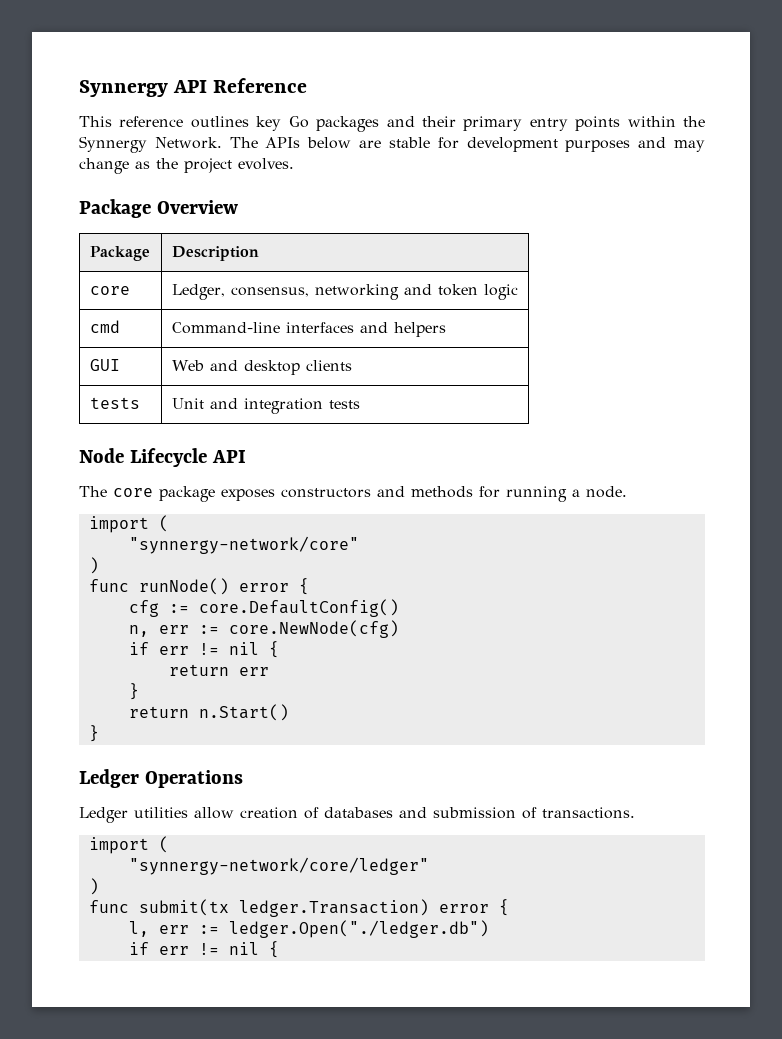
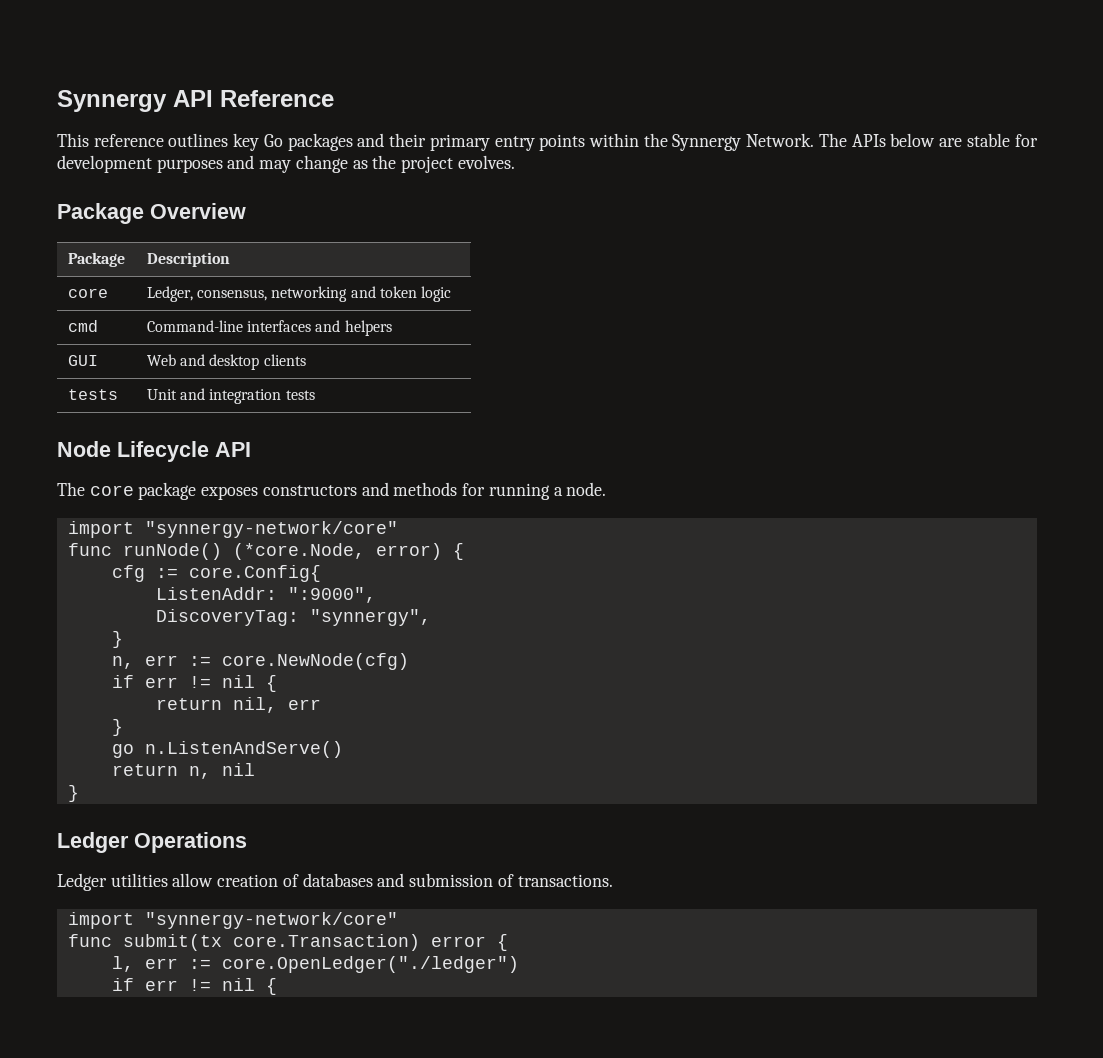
[158,515,169,532] [128,536,359,554] [88,557,99,574] ( // "synnergy-network/core" // ) -> [144,521,398,538] "synnergy-network/core"
[238,583,289,592] error -> [232,543,442,560] (*core.Node, error)
[198,599,399,617] core.DefaultConfig() -> [188,565,321,582] [155,587,376,603] [155,609,431,626] [111,631,123,648] core.Config{ // ListenAddr: ":9000", // DiscoveryTag: "synnergy", // }
(229, 670) none -> [232,697,277,713] nil,
[128,704,289,721] // return n.Start() -> [111,741,343,758] [111,763,255,779] // go n.ListenAndServe() // return n, nil
[158,836,169,853] [128,857,429,875] [88,878,99,895] ( // "synnergy-network/core/ledger" // ) -> [144,912,398,929] "synnergy-network/core"
[238,899,429,917] ledger.Transaction) -> [232,934,420,951] core.Transaction)
[228,920,489,938] ledger.Open("./ledger.db") -> [221,956,519,973] core.OpenLedger("./ledger")

